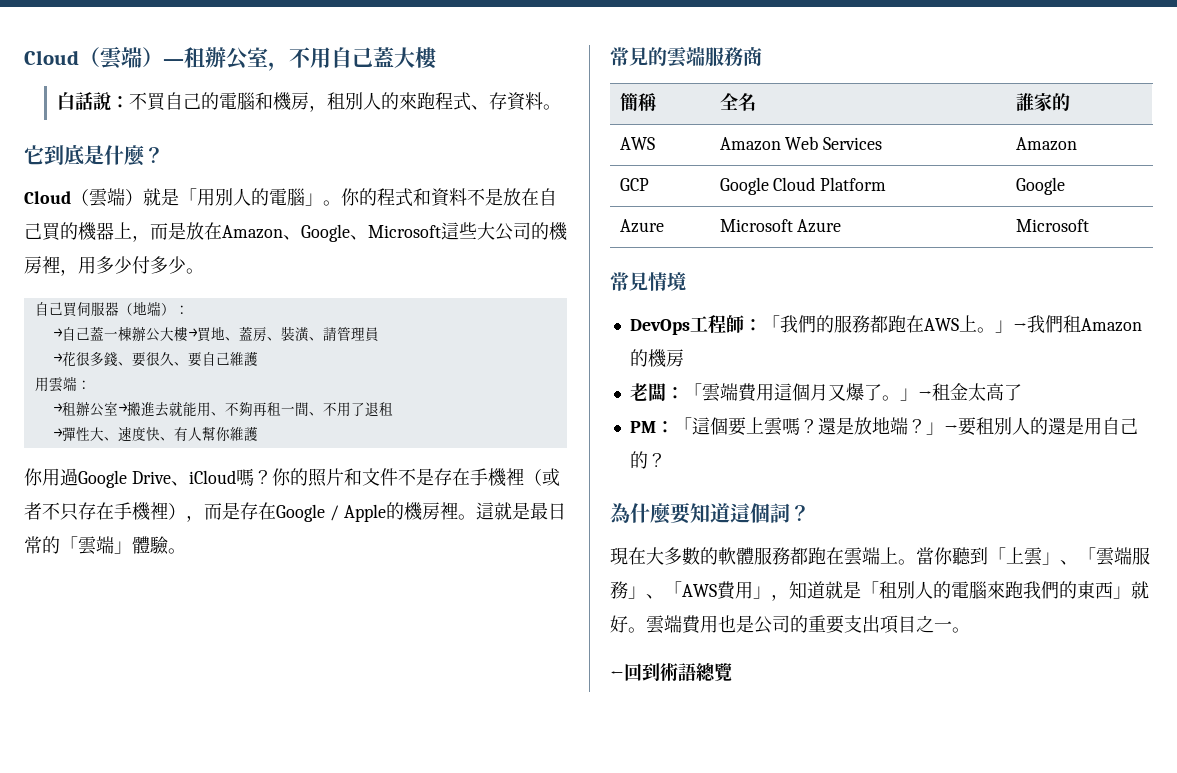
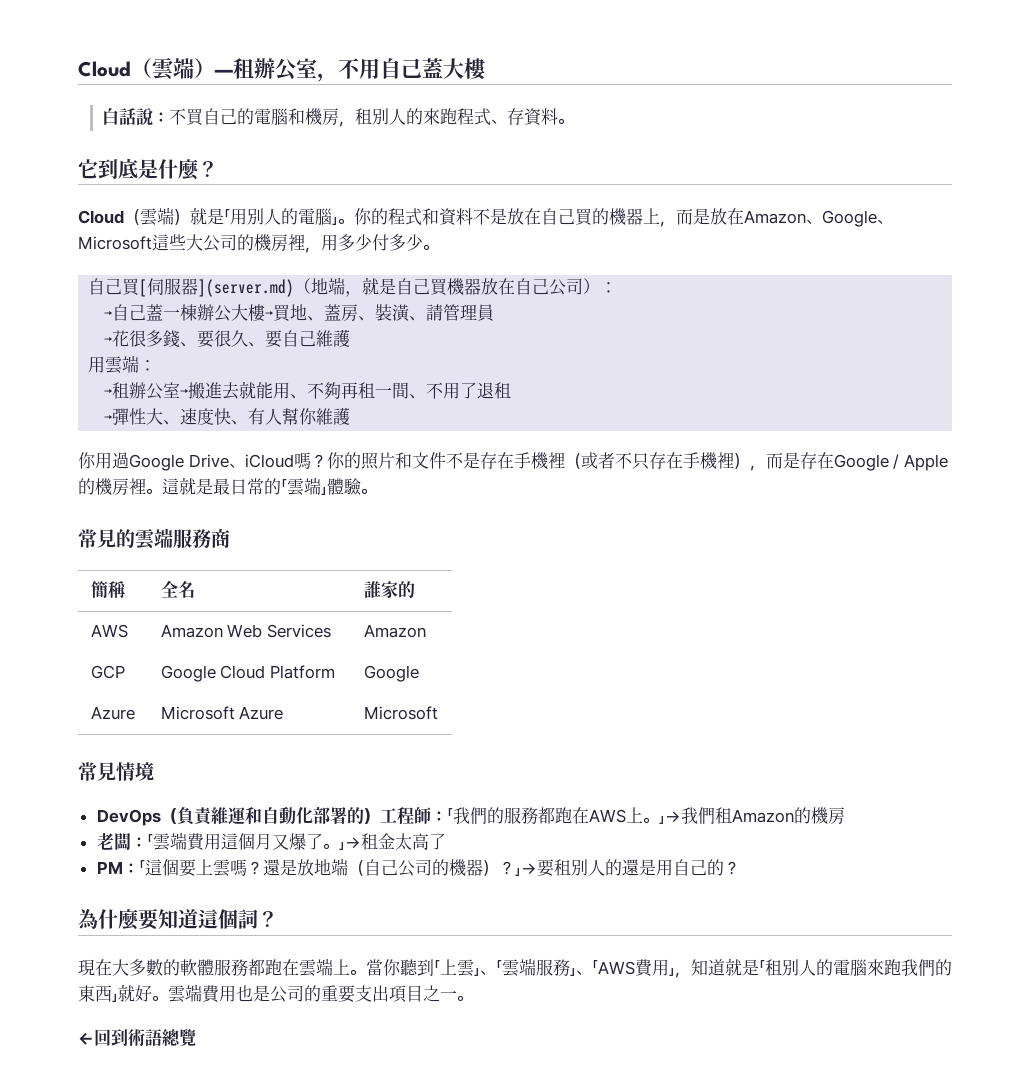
[76,301,161,316] 伺服器（地端 -> [139,277,584,297] [伺服器](server.md)（地端，就是自己買機器放在自己公司
(690, 327) none -> [160,807,380,826] （負責維運和自動化部署的）
(908, 426) none -> [347,859,499,877] （自己公司的機器）

